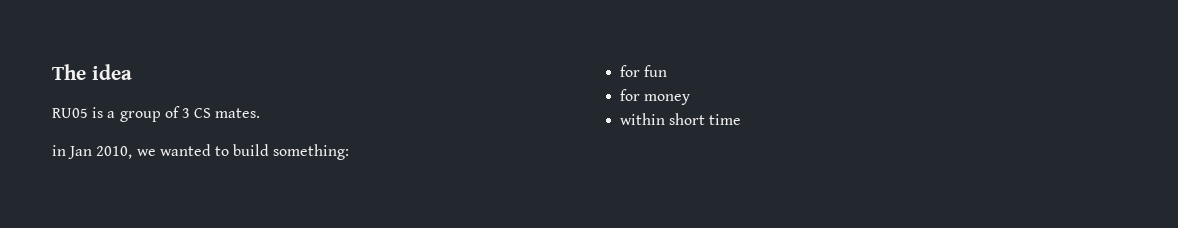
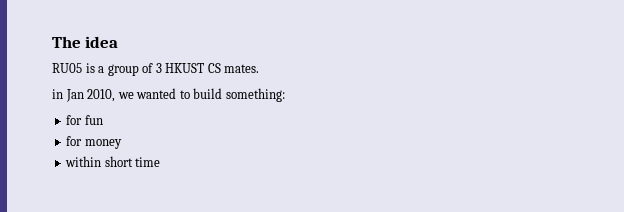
(190, 113) none -> [165,63,205,73] HKUST

